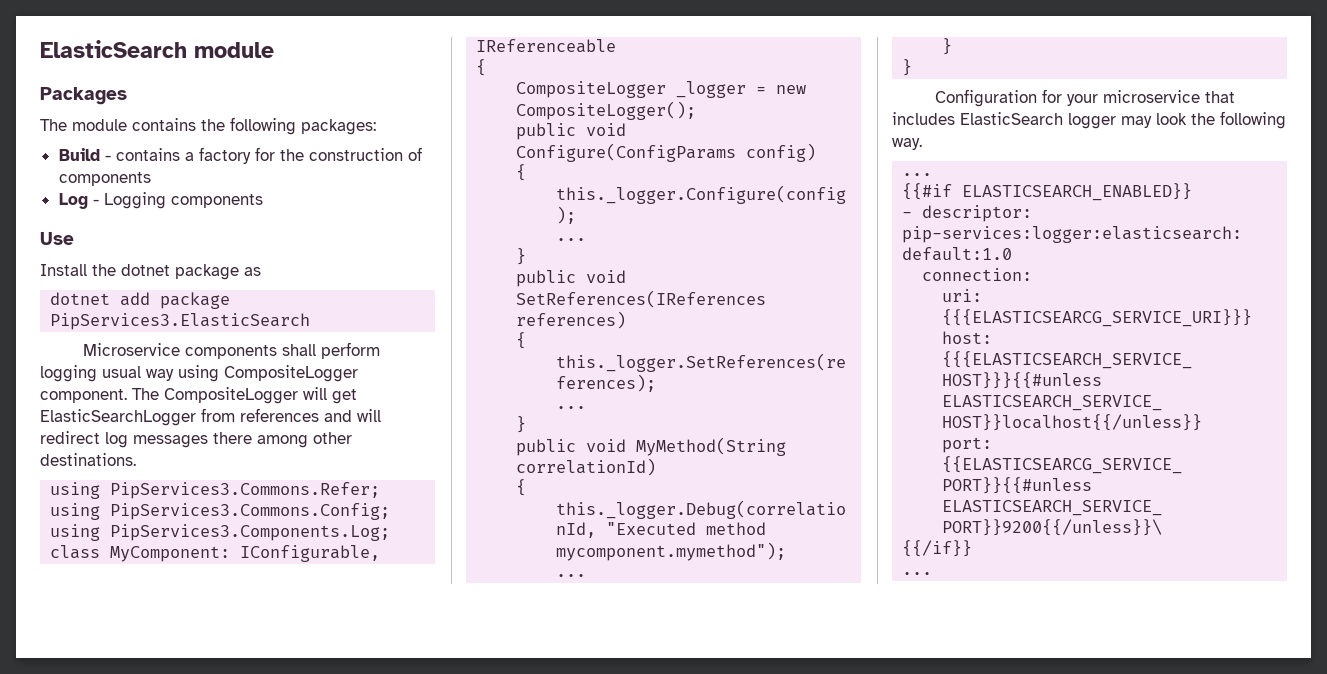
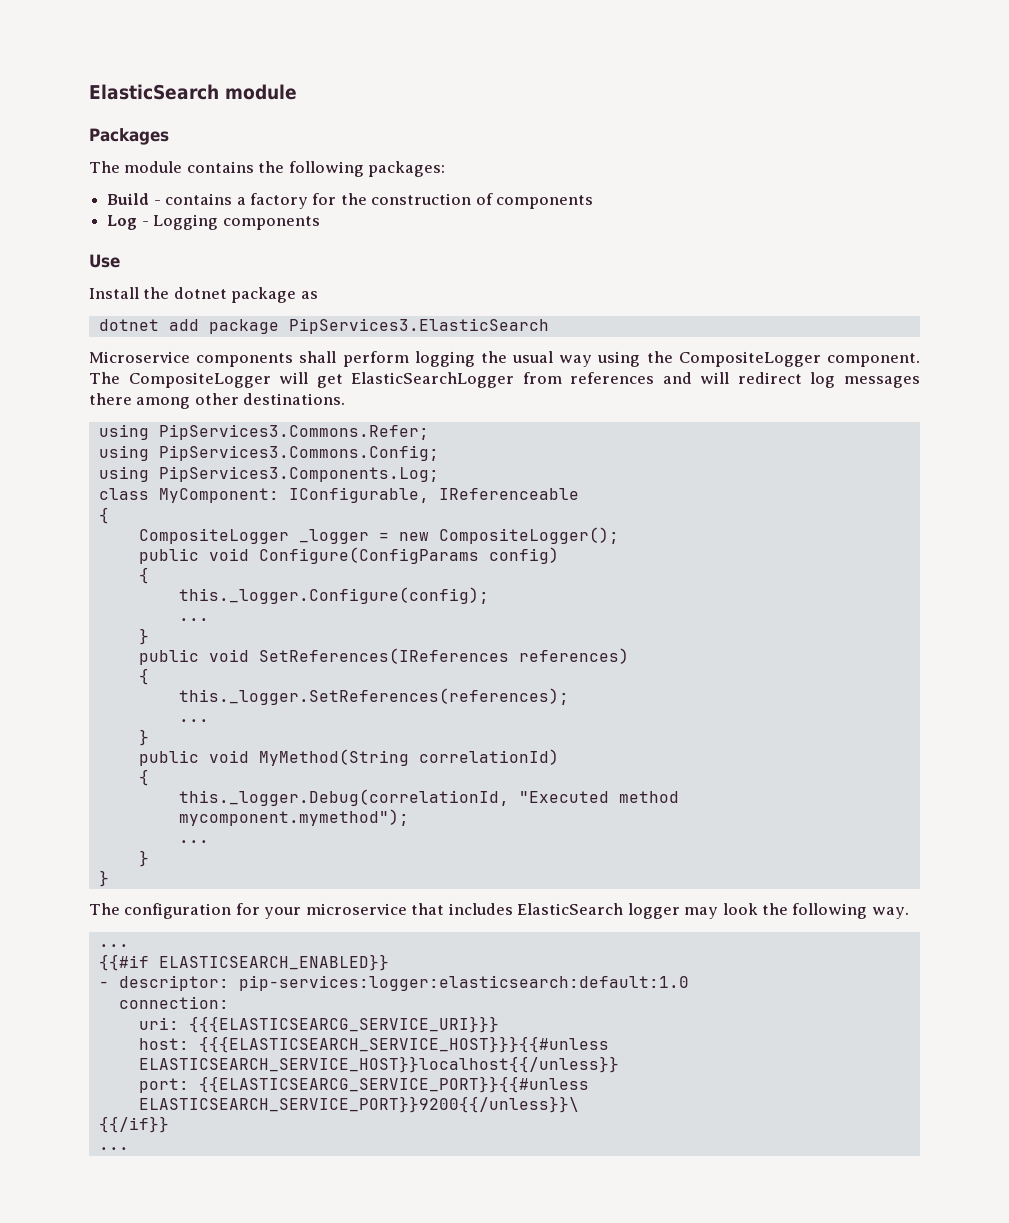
(97, 373) none -> [480,351,507,363] the
(219, 373) none -> [646,351,673,363] the
[934,89,1037,107] Configuration -> [89,903,232,919] The configuration

